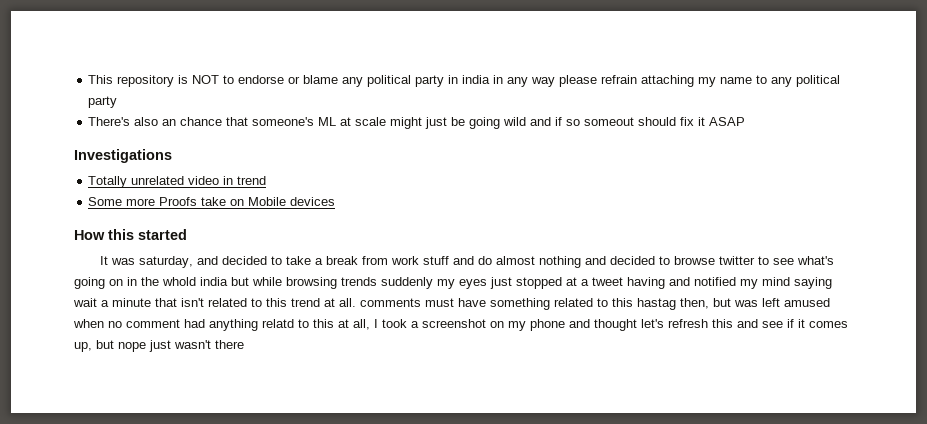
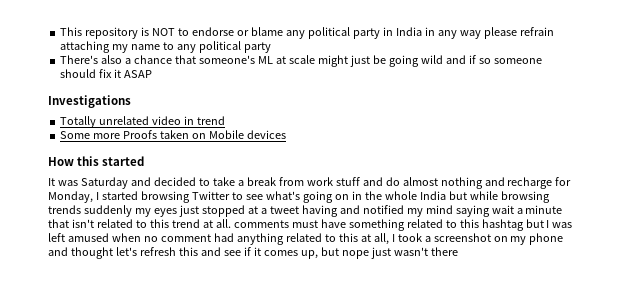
[462,75,491,84] india -> [395,27,422,36] India
[162,119,177,126] an -> [125,58,132,64] a
[584,117,635,126] someout -> [493,58,542,64] someone
[201,197,227,206] take -> [160,130,190,139] taken
[138,256,193,268] saturday, -> [80,177,128,189] Saturday
[609,256,755,265] decided to browse twitter -> [507,177,572,189] [48,191,230,203] recharge for Monday, I started browsing Twitter
[162,277,228,286] whold india -> [384,191,446,200] whole India
[637,298,731,310] hastag then, but -> [481,219,550,231] hashtag but I
[262,319,294,328] relatd -> [285,233,322,242] related

